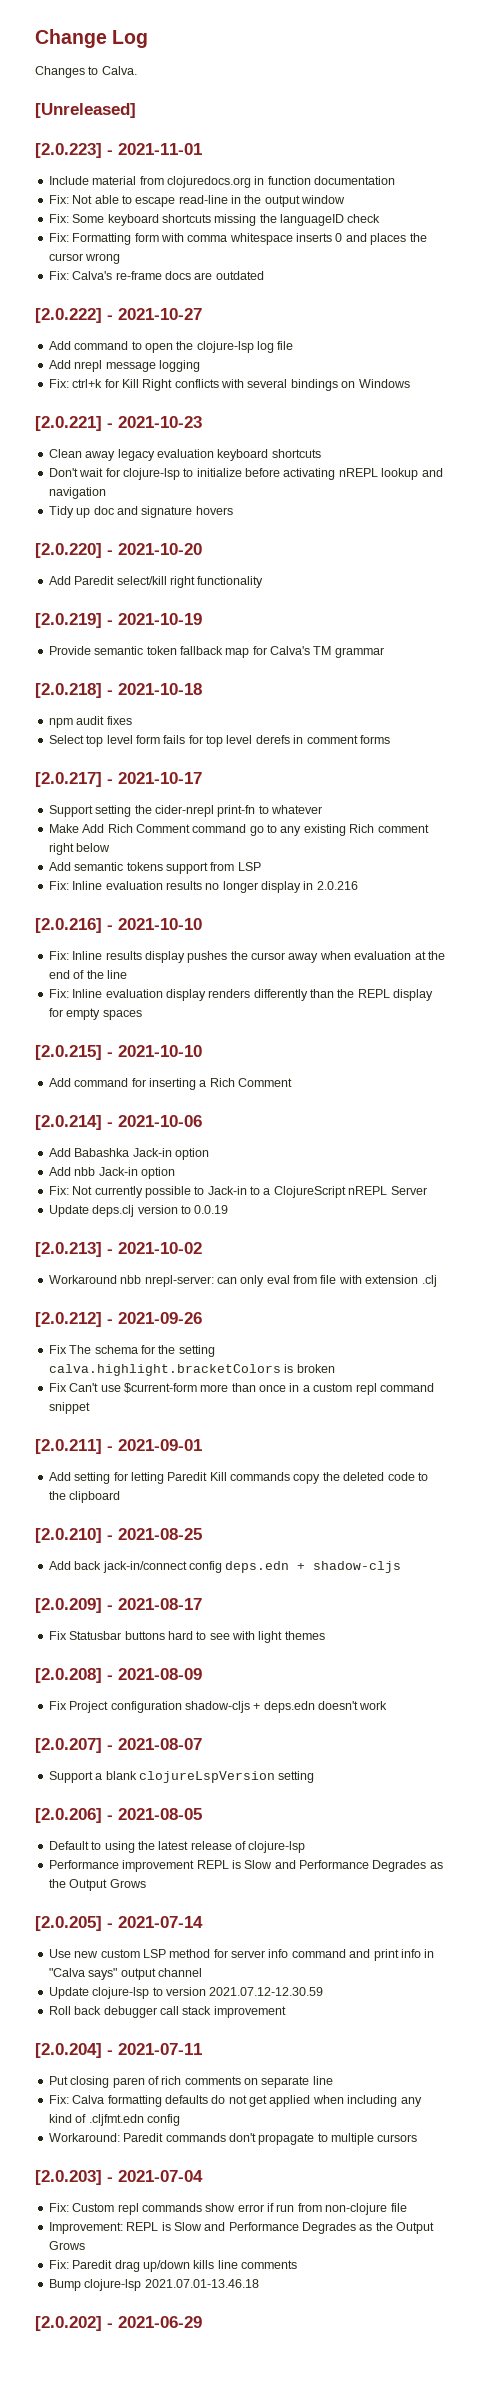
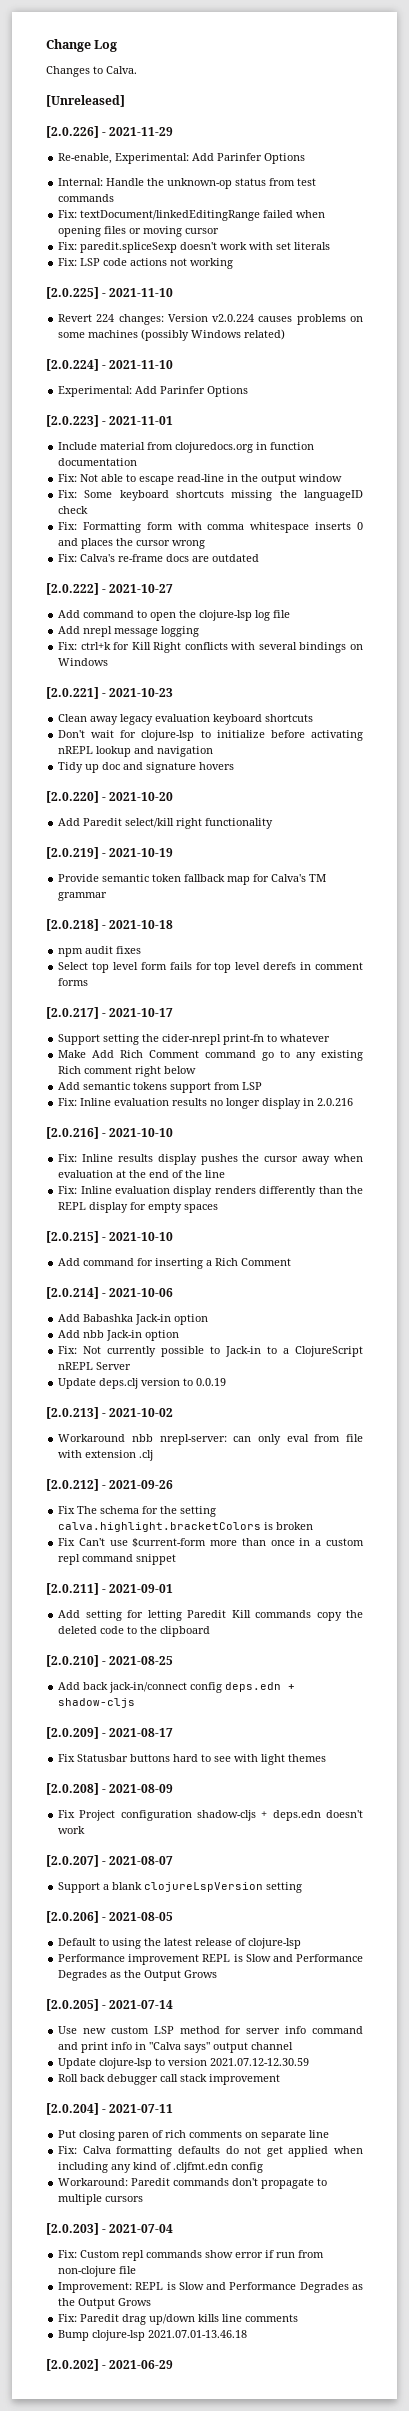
(136, 110) none -> [46,126,174,138] [58,153,306,164] [58,178,317,189] [58,194,115,202] [58,210,326,221] [58,226,220,237] [58,242,331,253] [58,258,234,269] [46,287,174,299] [58,314,363,325] [58,329,286,341] [46,359,174,371] [58,386,249,397] // [2.0.226] - 2021-11-29 // Re-enable, Experimental: Add Parinfer Options // Internal: Handle the unknown-op status from test commands // Fix: textDocument/linkedEditingRange failed when opening files or moving cursor // Fix: paredit.spliceSexp doesn't work with set literals // Fix: LSP code actions not working // [2.0.225] - 2021-11-10 // Revert 224 changes: Version v2.0.224 causes problems on some machines (possibly Windows related) // [2.0.224] - 2021-11-10 // Experimental: Add Parinfer Options

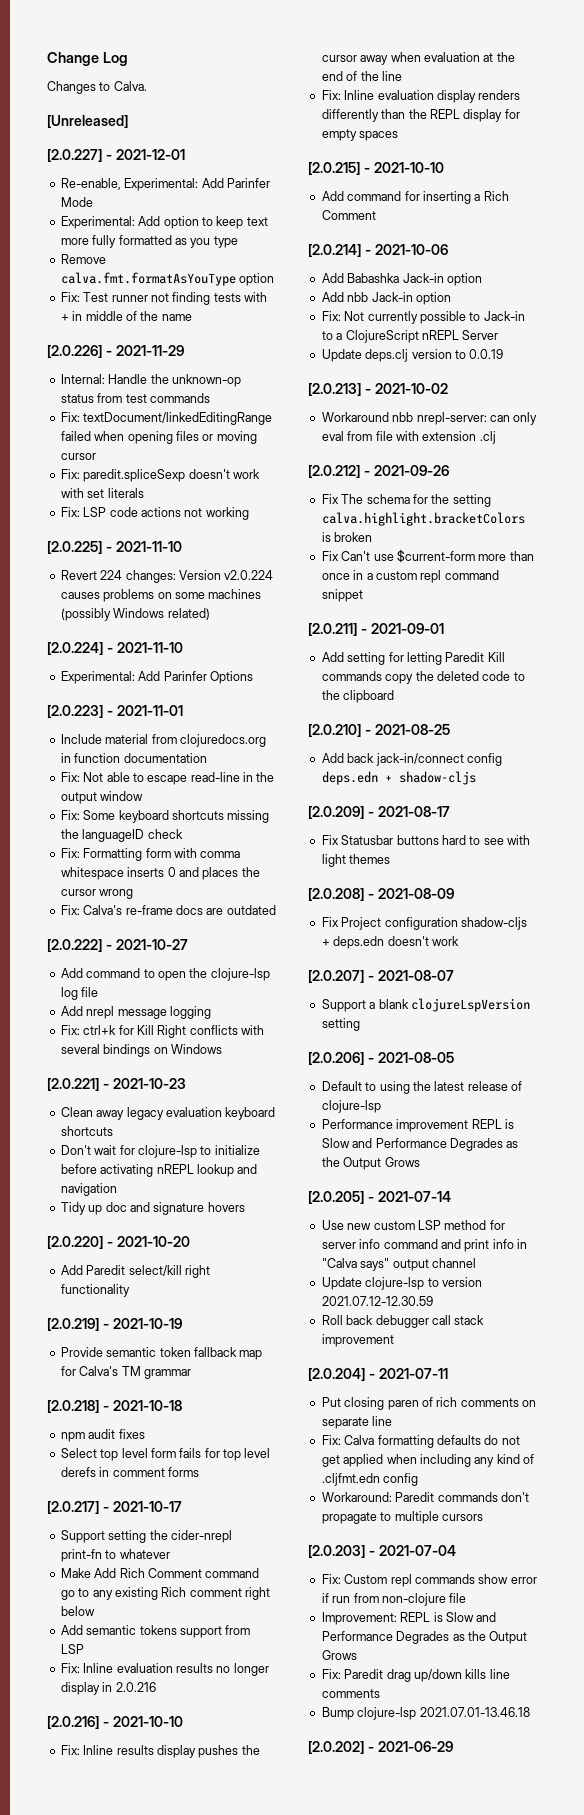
[46,126,174,138] [2.0.226] - 2021-11-29 -> [47,149,185,162] [2.0.227] - 2021-12-01
[264,153,306,164] Options -> [60,197,93,207] [60,216,268,229] [60,235,238,248] [60,254,106,264] [60,272,275,286] [60,292,267,305] [60,311,192,321] [47,345,184,358] Mode // Experimental: Add option to keep text more fully formatted as you type // Remove calva.fmt.formatAsYouType option // Fix: Test runner not finding tests with + in middle of the name // [2.0.226] - 2021-11-29

